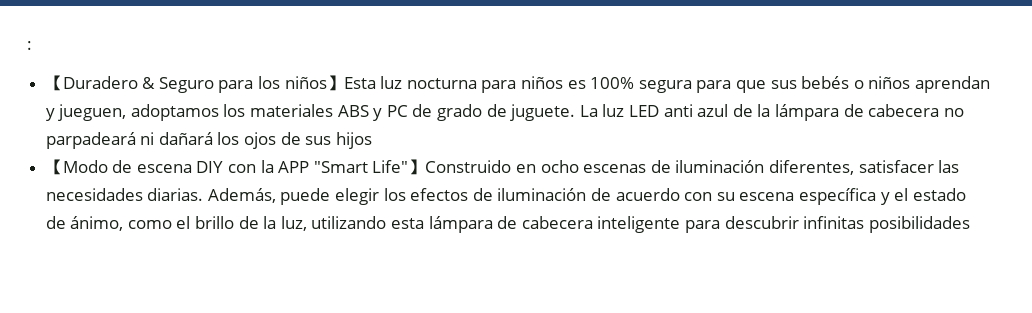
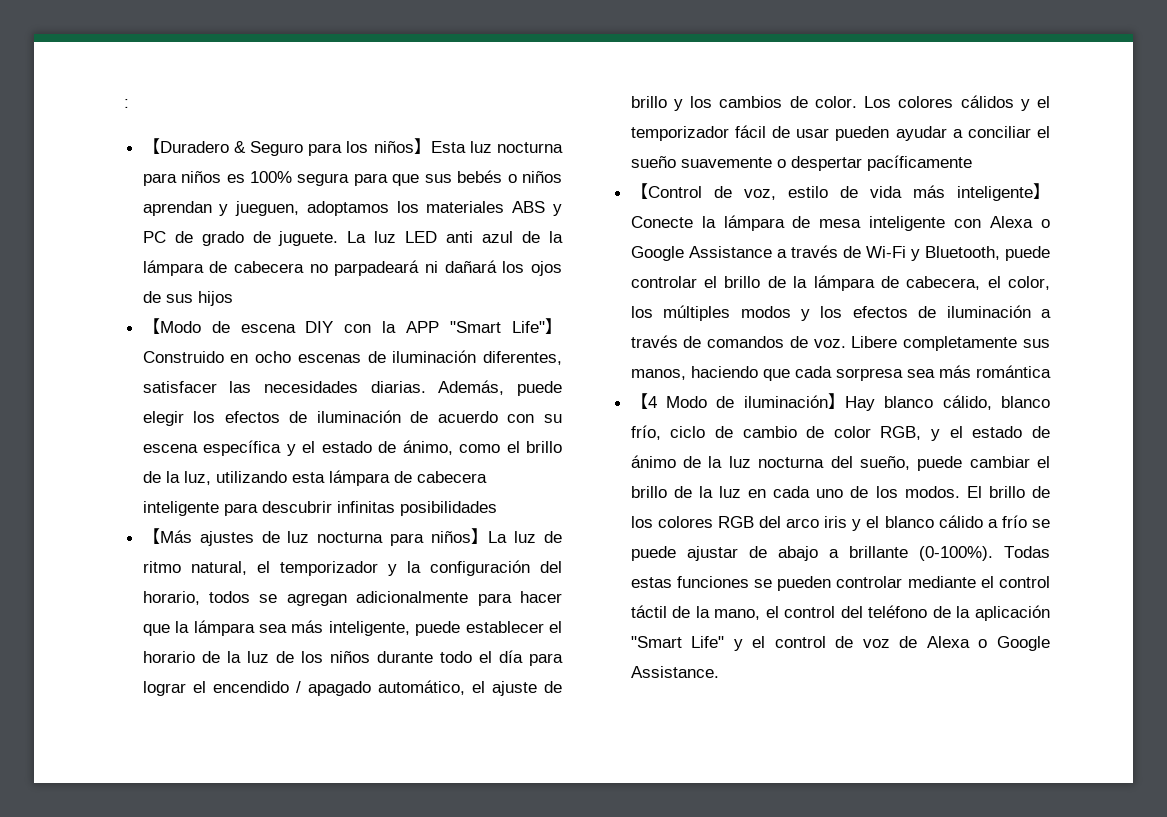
(970, 224) none -> [142,528,563,546] [142,560,562,576] [142,591,562,606] [142,620,562,636] [142,650,563,666] [142,680,562,696] [630,95,1050,111] [630,125,1050,141] [630,155,972,171] [630,183,1050,201] [630,215,1050,231] [630,245,1050,261] [630,275,1050,291] [630,305,1051,321] [630,335,1050,351] [630,365,1051,381] [630,393,1050,411] [630,425,1050,441] [630,455,1050,471] [630,486,1050,498] [630,515,1051,531] [630,546,1050,561] [630,576,1050,591] [630,605,1050,621] [630,636,1050,651] [630,666,719,678] // 【Más ajustes de luz nocturna para niños】La luz de ritmo natural, el temporizador y la configuración del horario, todos se agregan adicionalmente para hacer que la lámpara sea más inteligente, puede establecer el horario de la luz de los niños durante todo el día para lograr el encendido / apagado automático, el ajuste de brillo y los cambios de color. Los colores cálidos y el temporizador fácil de usar pueden ayudar a conciliar el sueño suavemente o despertar pacíficamente // 【Control de voz, estilo de vida más inteligente】Conecte la lámpara de mesa inteligente con Alexa o Google Assistance a través de Wi-Fi y Bluetooth, puede controlar el brillo de la lámpara de cabecera, el color, los múltiples modos y los efectos de iluminación a través de comandos de voz. Libere completamente sus manos, haciendo que cada sorpresa sea más romántica // 【4 Modo de iluminación】Hay blanco cálido, blanco frío, ciclo de cambio de color RGB, y el estado de ánimo de la luz nocturna del sueño, puede cambiar el brillo de la luz en cada uno de los modos. El brillo de los colores RGB del arco iris y el blanco cálido a frío se puede ajustar de abajo a brillante (0-100%). Todas estas funciones se pueden controlar mediante el control táctil de la mano, el control del teléfono de la aplicación "Smart Life" y el control de voz de Alexa o Google Assistance.

